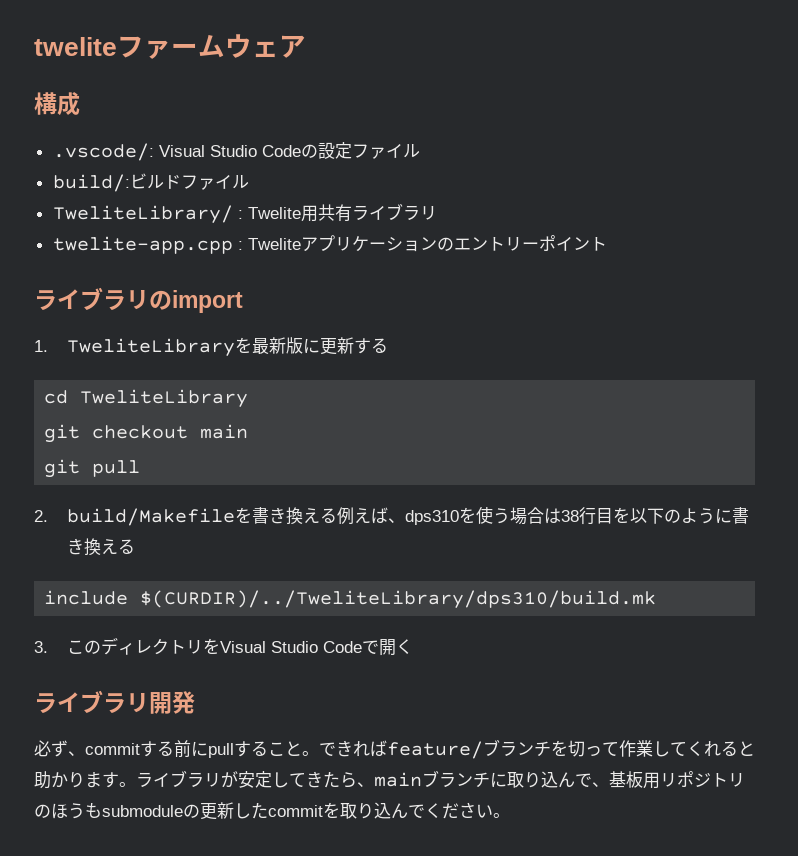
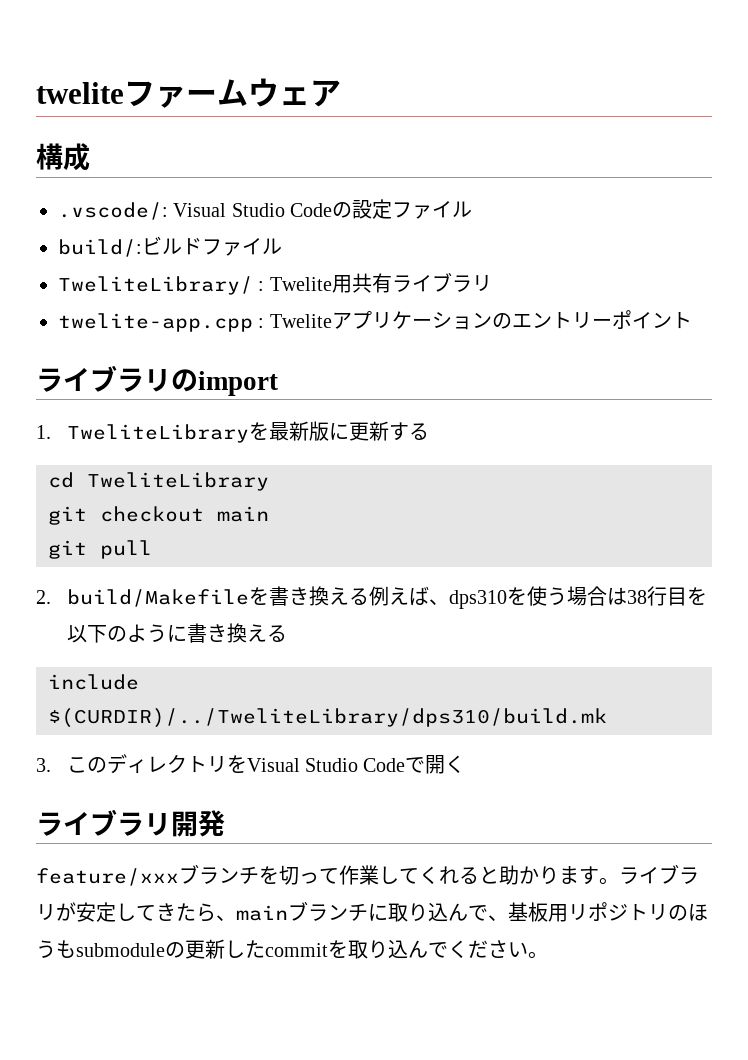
[34,740,483,759] 必ず、commitする前にpullすること。できればfeature/ -> [36,868,179,886] feature/xxx

